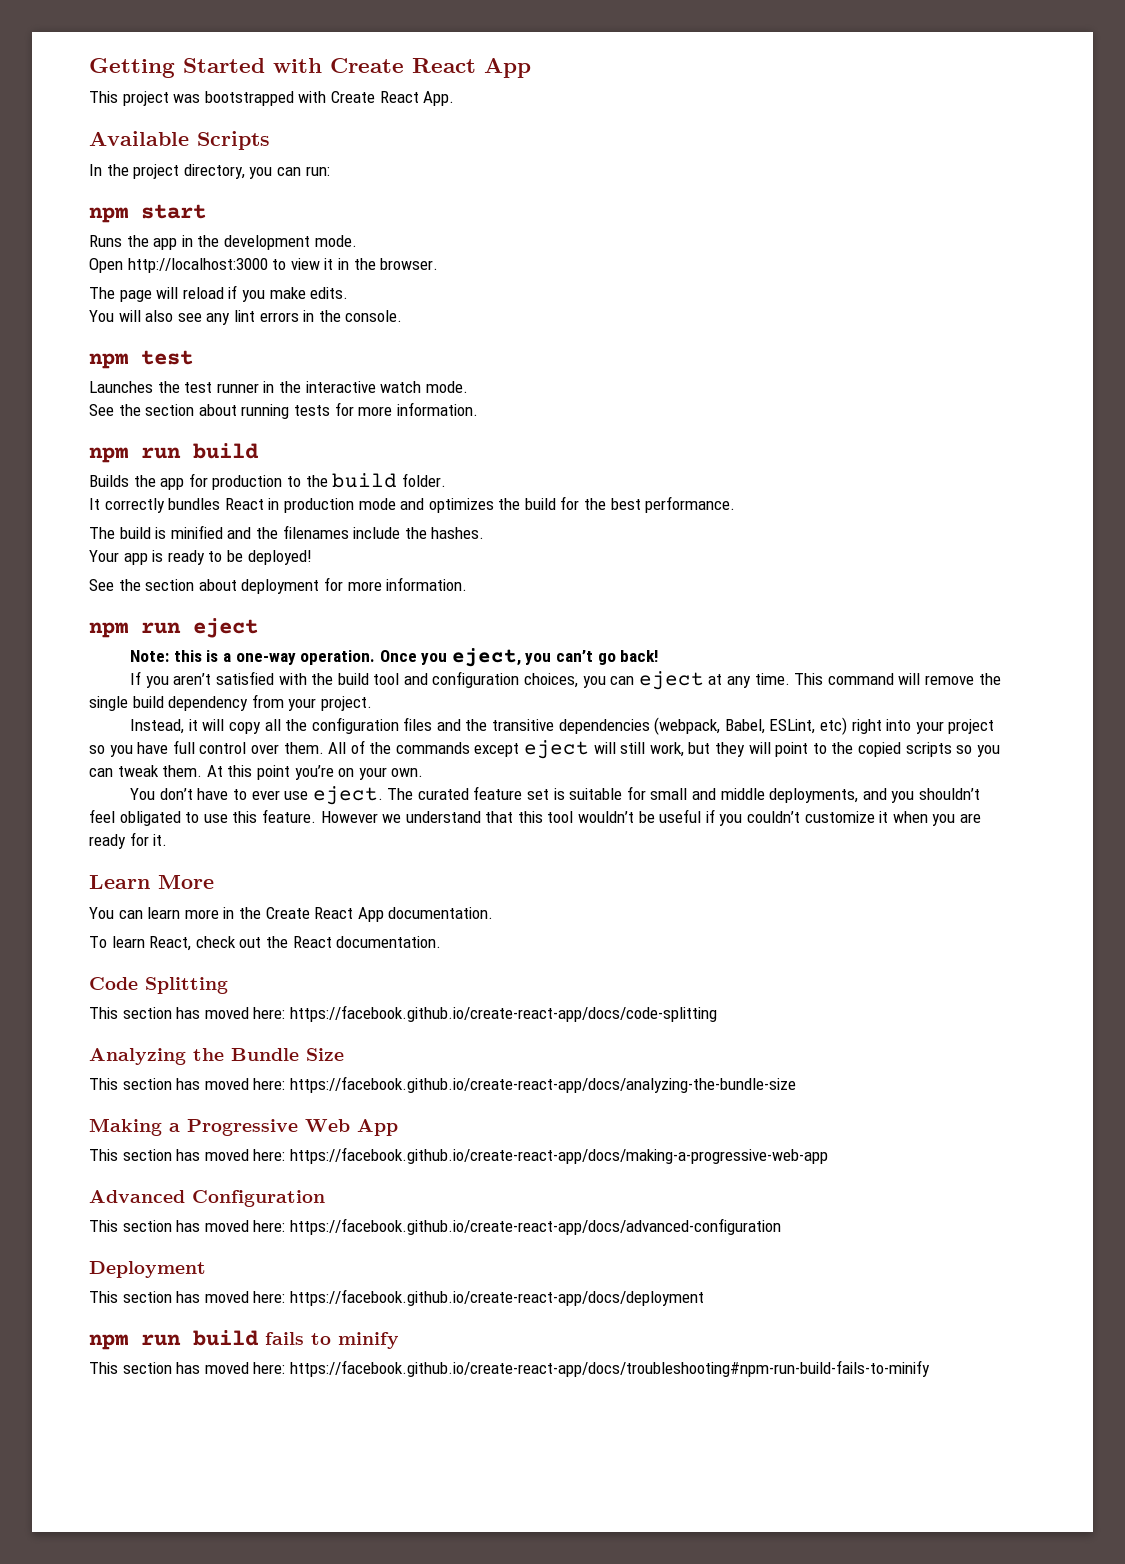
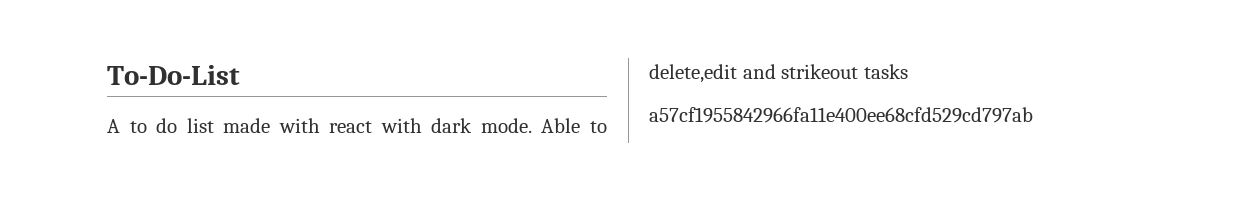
[89,58,531,78] [89,91,455,106] [89,131,270,150] [89,164,330,179] [89,204,206,223] [89,235,357,250] [89,258,439,273] [89,285,349,302] [89,310,403,325] [89,350,193,369] [89,381,468,393] [89,402,478,419] [89,443,259,463] [89,473,446,490] [89,496,736,513] [89,525,485,539] [89,550,312,565] [89,577,468,594] [89,618,258,638] [130,648,659,667] [130,671,1001,690] [89,694,372,711] [130,717,995,735] [89,740,1000,759] [89,765,424,780] [130,786,980,805] [89,809,981,826] [89,832,168,849] [89,875,214,889] [89,907,494,922] [89,936,442,951] [89,977,228,994] [89,1005,717,1022] [89,1048,344,1065] [89,1076,796,1093] [89,1118,398,1136] [89,1147,828,1164] [89,1190,325,1207] [89,1218,781,1235] [89,1261,206,1278] [89,1289,704,1306] [89,1330,399,1350] [89,1360,930,1377] Getting Started with Create React App // This project was bootstrapped with Create React App. // Available Scripts // In the project directory, you can run: // npm start // Runs the app in the development mode. // Open http://localhost:3000 to view it in the browser. // The page will reload if you make edits. // You will also see any lint errors in the console. // npm test // Launches the test runner in the interactive watch mode. // See the section about running tests for more information. // npm run build // Builds the app for production to the build folder. // It correctly bundles React in production mode and optimizes the build for the best performance. // The build is minified and the filenames include the hashes. // Your app is ready to be deployed! // See the section about deployment for more information. // npm run eject // Note: this is a one-way operation. Once you eject, you can’t go back! // If you aren’t satisfied with the build tool and configuration choices, you can eject at any time. This command will remove the single build dependency from your project. // Instead, it will copy all the configuration files and the transitive dependencies (webpack, Babel, ESLint, etc) right into your project so you have full control over them. All of the commands except eject will still work, but they will point to the copied scripts so you can tweak them. At this point you’re on your own. // You don’t have to ever use eject. The curated feature set is suitable for small and middle deployments, and you shouldn’t feel obligated to use this feature. However we understand that this tool wouldn’t be useful if you couldn’t customize it when you are ready for it. // Learn More // You can learn more in the Create React App documentation. // To learn React, check out the React documentation. // Code Splitting // This section has moved here: https://facebook.github.io/create-react-app/docs/code-splitting // Analyzing the Bundle Size // This section has moved here: https://facebook.github.io/create-react-app/docs/analyzing-the-bundle-size // Making a Progressive Web App // This section has moved here: https://facebook.github.io/create-react-app/docs/making-a-progressive-web-app // Advanced Configuration // This section has moved here: https://facebook.github.io/create-react-app/docs/advanced-configuration // Deployment // This section has moved here: https://facebook.github.io/create-react-app/docs/deployment // npm run build fails to minify // This section has moved here: https://facebook.github.io/create-react-app/docs/troubleshooting#npm-run-build-fails-to-minify -> [107,65,240,85] [107,118,608,133] [649,64,908,83] [649,107,1033,123] To-Do-List // A to do list made with react with dark mode. Able to delete,edit and strikeout tasks // a57cf1955842966fa11e400ee68cfd529cd797ab

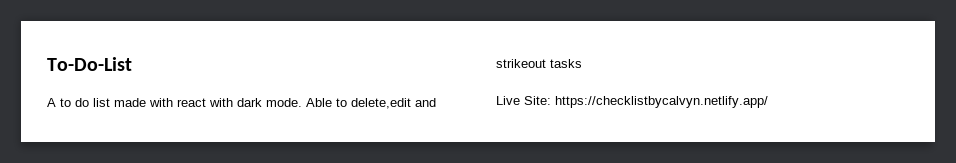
[649,107,1033,123] a57cf1955842966fa11e400ee68cfd529cd797ab -> [496,96,768,108] Live Site: https://checklistbycalvyn.netlify.app/

